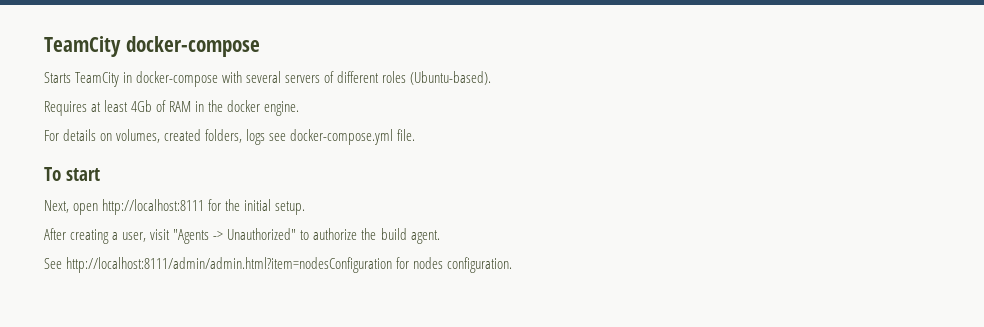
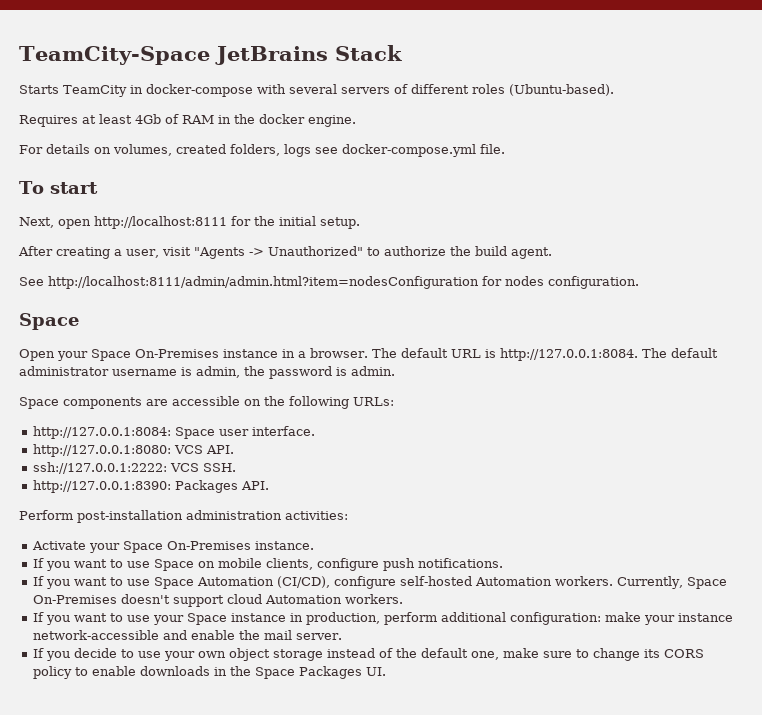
[44,36,260,57] TeamCity docker-compose -> [19,45,402,65] TeamCity-Space JetBrains Stack
(513, 265) none -> [19,313,79,330] [19,348,718,361] [19,366,395,379] [19,396,394,409] [33,426,316,439] [33,444,235,457] [33,462,237,474] [33,480,270,493] [19,510,348,523] [32,541,315,553] [33,558,504,571] [33,576,728,589] [33,594,404,607] [33,612,734,625] [33,630,343,640] [33,648,705,661] [33,666,387,679] // Space // Open your Space On-Premises instance in a browser. The default URL is http://127.0.0.1:8084. The default administrator username is admin, the password is admin. // Space components are accessible on the following URLs: // http://127.0.0.1:8084: Space user interface. // http://127.0.0.1:8080: VCS API. // ssh://127.0.0.1:2222: VCS SSH. // http://127.0.0.1:8390: Packages API. // Perform post-installation administration activities: // Activate your Space On-Premises instance. // If you want to use Space on mobile clients, configure push notifications. // If you want to use Space Automation (CI/CD), configure self-hosted Automation workers. Currently, Space On-Premises doesn't support cloud Automation workers. // If you want to use your Space instance in production, perform additional configuration: make your instance network-accessible and enable the mail server. // If you decide to use your own object storage instead of the default one, make sure to change its CORS policy to enable downloads in the Space Packages UI.

